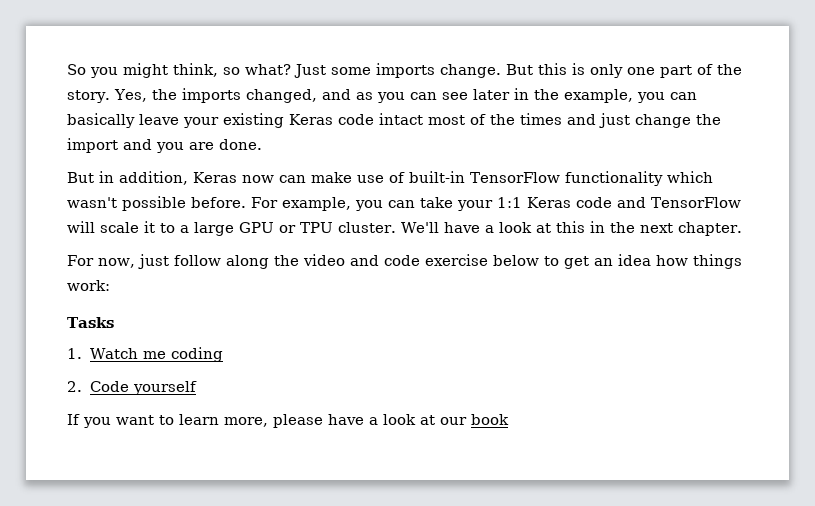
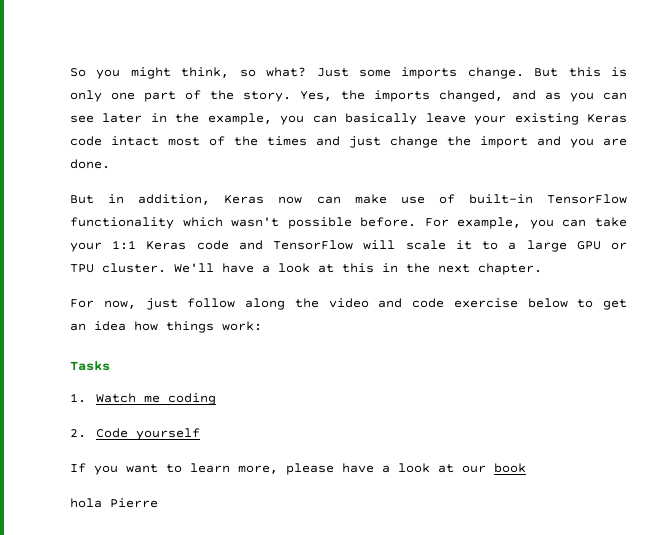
(509, 419) none -> [70,498,158,508] // hola Pierre

